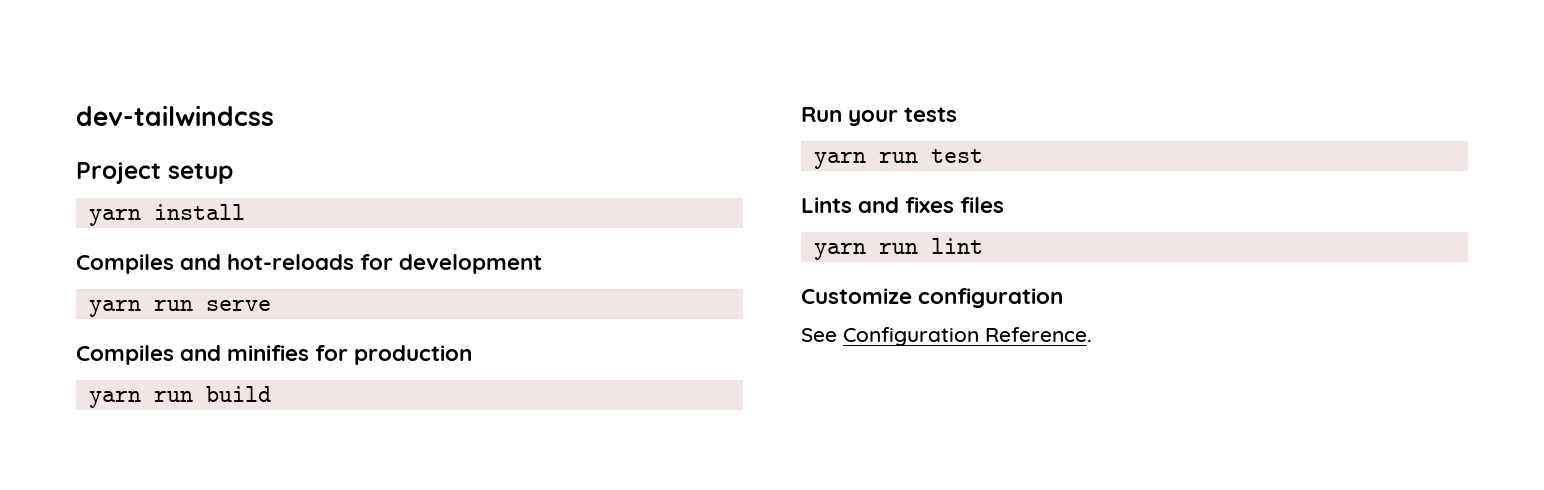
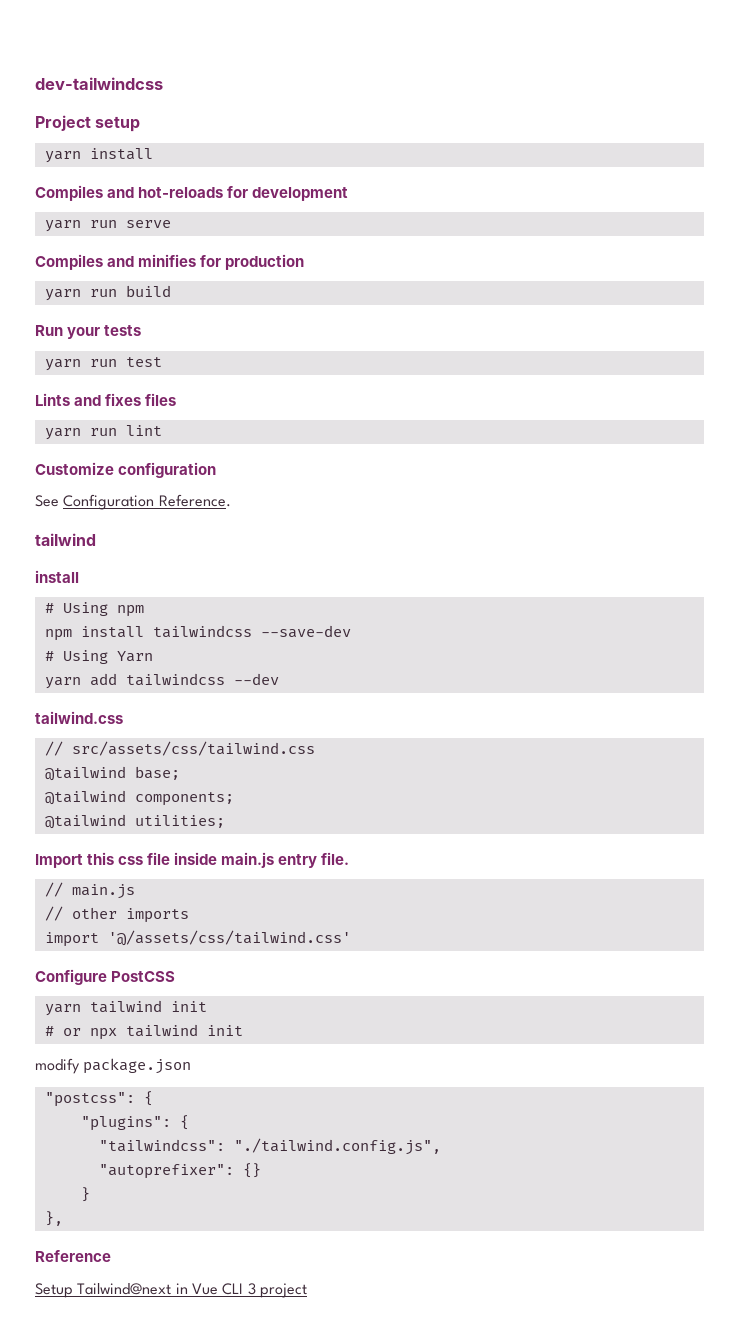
(1092, 334) none -> [35,533,96,546] [35,570,79,583] [44,602,144,617] [44,625,351,641] [44,650,153,664] [44,673,279,689] [35,711,123,724] [44,741,315,756] [44,766,180,781] [44,790,234,806] [44,814,225,829] [35,852,350,868] [44,882,135,899] [44,906,189,923] [44,930,351,947] [35,969,176,985] [44,1000,207,1016] [44,1024,243,1040] [35,1058,192,1074] [44,1091,153,1107] [80,1115,189,1131] [98,1138,441,1155] [98,1163,261,1179] [80,1187,90,1202] [44,1211,63,1226] [35,1250,111,1262] [35,1283,307,1298] // tailwind // install // # Using npm // npm install tailwindcss --save-dev // # Using Yarn // yarn add tailwindcss --dev // tailwind.css // // src/assets/css/tailwind.css // @tailwind base; // @tailwind components; // @tailwind utilities; // Import this css file inside main.js entry file. // // main.js // // other imports // import '@/assets/css/tailwind.css' // Configure PostCSS // yarn tailwind init // # or npx tailwind init // modify package.json // "postcss": { // "plugins": { // "tailwindcss": "./tailwind.config.js", // "autoprefixer": {} // } // }, // Reference // Setup Tailwind@next in Vue CLI 3 project

